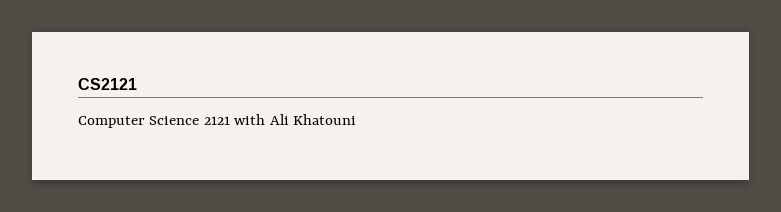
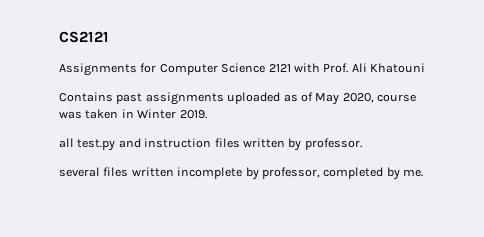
(137, 84) none -> [59,63,157,76] Assignments for
(266, 119) none -> [323,63,349,73] Prof.
(357, 119) none -> [59,92,416,105] [59,109,207,119] [59,138,362,151] [59,167,423,180] // Contains past assignments uploaded as of May 2020, course was taken in Winter 2019. // all test.py and instruction files written by professor. // several files written incomplete by professor, completed by me.

